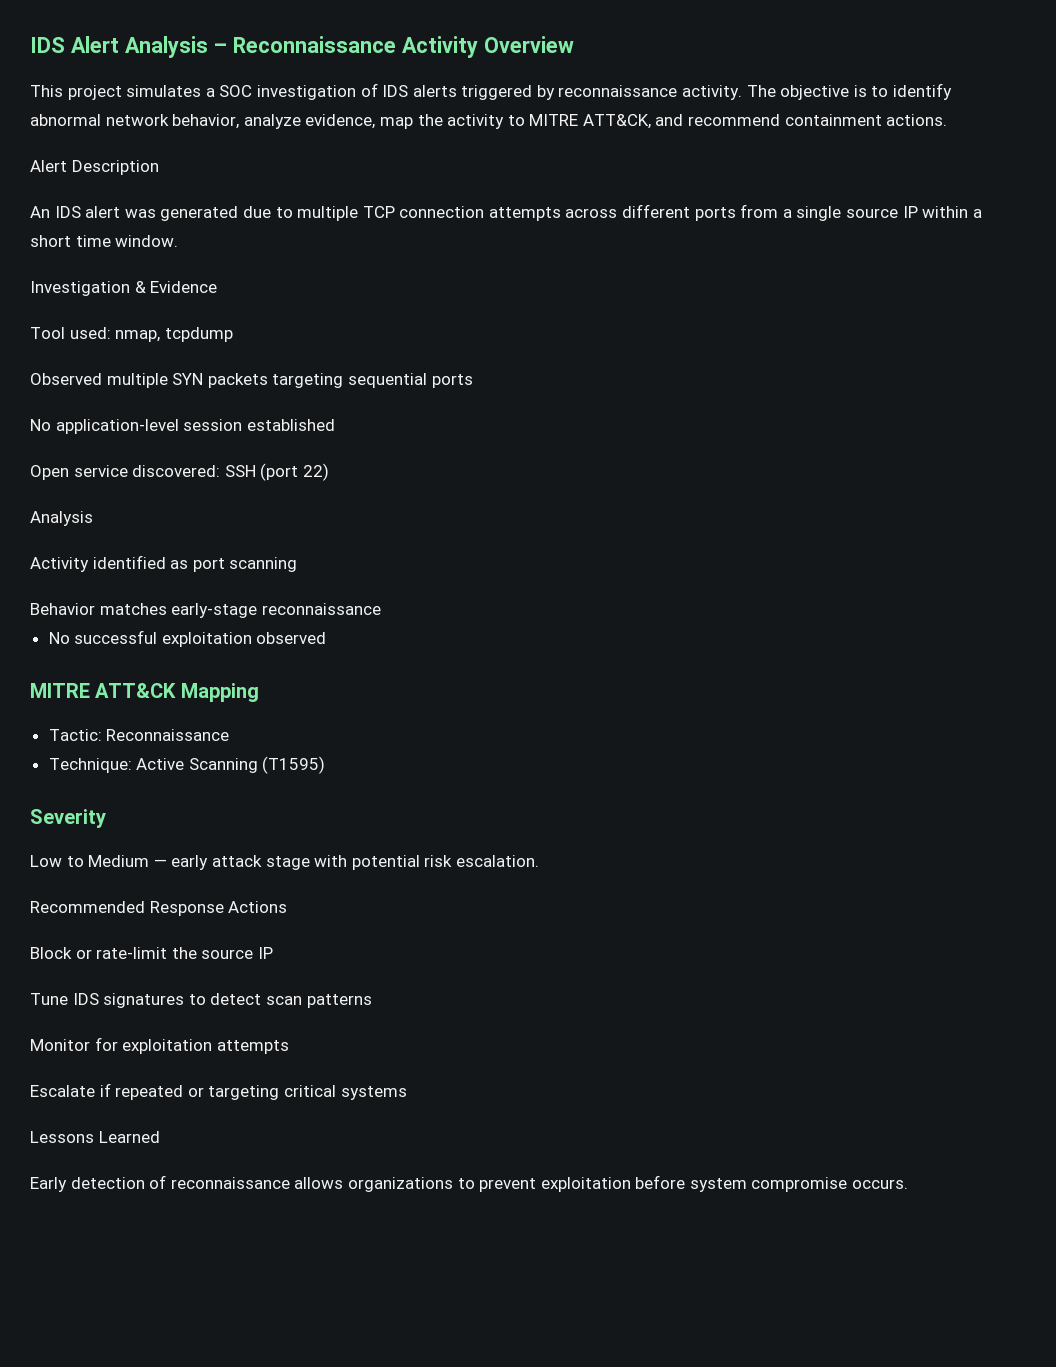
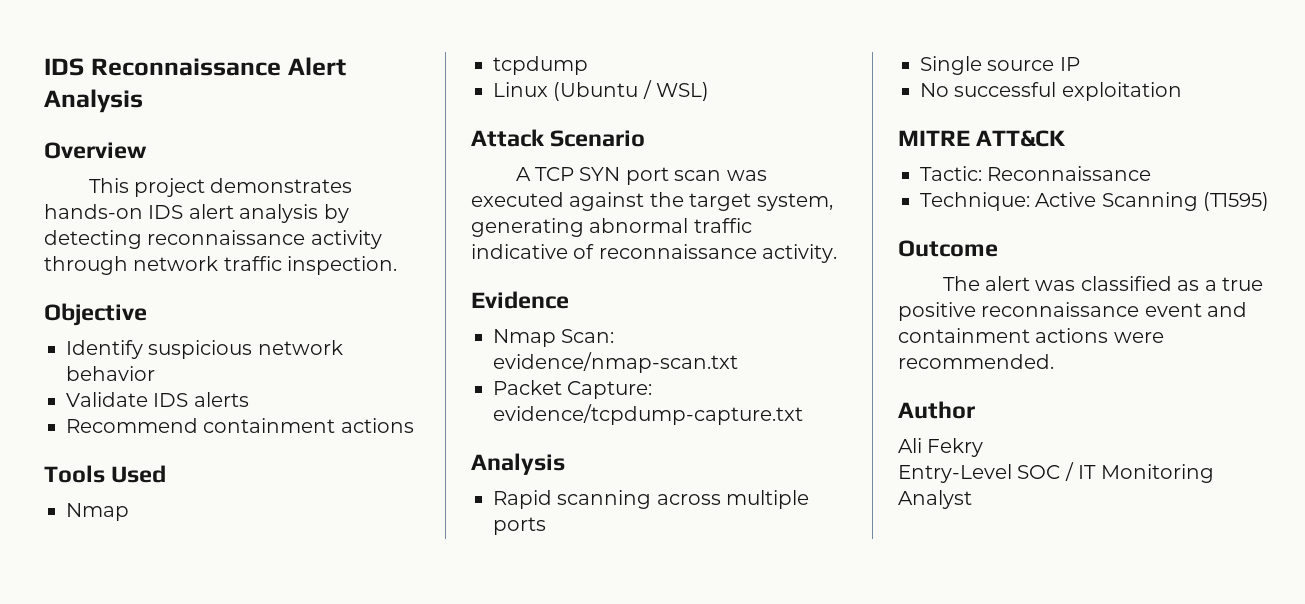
[30,37,65,53] IDS -> [44,58,281,76] IDS Reconnaissance
[213,36,479,58] – Reconnaissance Activity -> (143, 101) //
[126,83,953,100] [30,114,948,129] [30,160,159,175] [30,204,982,221] [30,235,179,247] [30,281,218,296] [30,327,233,342] [30,373,473,388] [30,419,335,434] [30,463,329,481] [30,511,93,526] [30,555,298,572] [30,603,381,618] simulates a SOC investigation of IDS alerts triggered by reconnaissance activity. The objective is to identify abnormal network behavior, analyze evidence, map the activity to MITRE ATT&CK, and recommend containment actions. // Alert Description // An IDS alert was generated due to multiple TCP connection attempts across different ports from a single source IP within a short time window. // Investigation & Evidence // Tool used: nmap, tcpdump // Observed multiple SYN packets targeting sequential ports // No application-level session established // Open service discovered: SSH (port 22) // Analysis // Activity identified as port scanning // Behavior matches early-stage reconnaissance -> [210,178,353,193] [44,204,349,223] [44,230,382,249] [44,256,398,275] [44,303,147,326] [66,340,343,359] [66,366,155,381] [66,392,249,407] [66,418,414,433] [44,465,167,483] [66,503,129,521] [493,56,588,75] [493,80,710,101] [471,129,646,147] [515,167,767,185] [471,192,833,211] [471,218,752,237] [471,244,838,263] [471,291,569,309] [493,329,615,347] [493,352,738,373] [493,380,653,399] [493,404,803,425] [471,453,565,475] [493,490,810,509] [493,517,546,535] [920,56,1080,75] demonstrates hands-on IDS alert analysis by detecting reconnaissance activity through network traffic inspection. // Objective // Identify suspicious network behavior // Validate IDS alerts // Recommend containment actions // Tools Used // Nmap // tcpdump // Linux (Ubuntu / WSL) // Attack Scenario // A TCP SYN port scan was executed against the target system, generating abnormal traffic indicative of reconnaissance activity. // Evidence // Nmap Scan: evidence/nmap-scan.txt // Packet Capture: evidence/tcpdump-capture.txt // Analysis // Rapid scanning across multiple ports // Single source IP
[256,632,327,644] observed -> (1182, 91) none
[180,683,259,702] Mapping -> (1067, 138) none
[30,809,106,828] [30,855,539,870] [30,901,288,916] [30,947,273,959] [30,993,372,1008] [30,1037,289,1054] [30,1083,407,1100] [30,1131,160,1143] [30,1175,909,1192] Severity // Low to Medium — early attack stage with potential risk escalation. // Recommended Response Actions // Block or rate-limit the source IP // Tune IDS signatures to detect scan patterns // Monitor for exploitation attempts // Escalate if repeated or targeting critical systems // Lessons Learned // Early detection of reconnaissance allows organizations to prevent exploitation before system compromise occurs. -> [898,240,998,257] [942,276,1263,291] [898,302,1248,321] [898,328,1164,343] [898,354,1054,369] [898,401,975,419] [898,438,984,457] [898,462,1214,483] [898,490,972,509] Outcome // The alert was classified as a true positive reconnaissance event and containment actions were recommended. // Author // Ali Fekry // Entry-Level SOC / IT Monitoring Analyst

